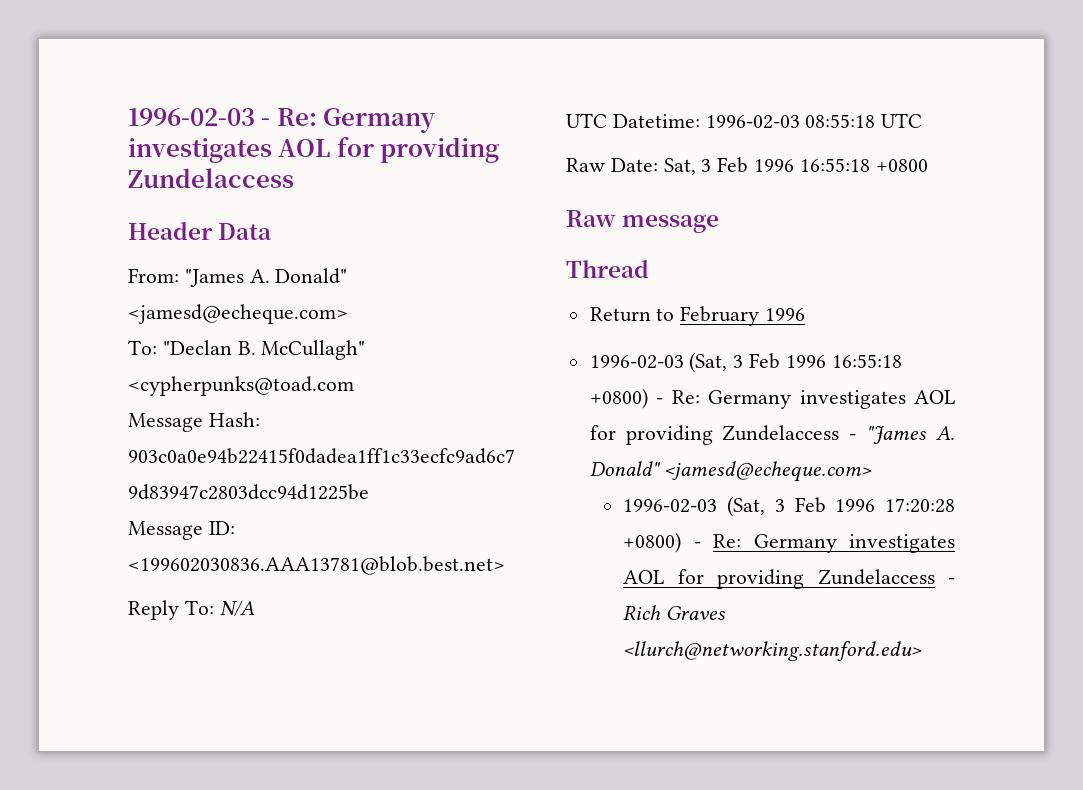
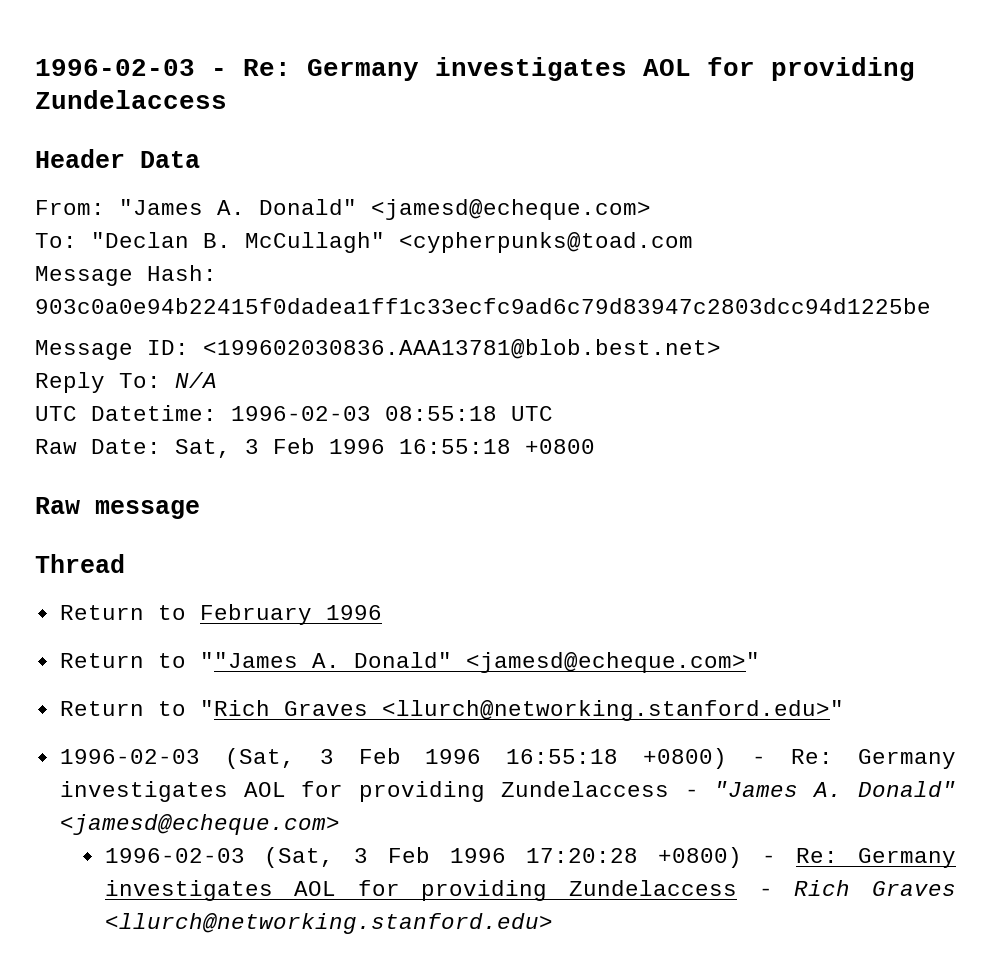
(806, 314) none -> [59,652,760,673] [59,700,844,721] // Return to ""James A. Donald" <jamesd@echeque.com>" // Return to "Rich Graves <llurch@networking.stanford.edu>"

